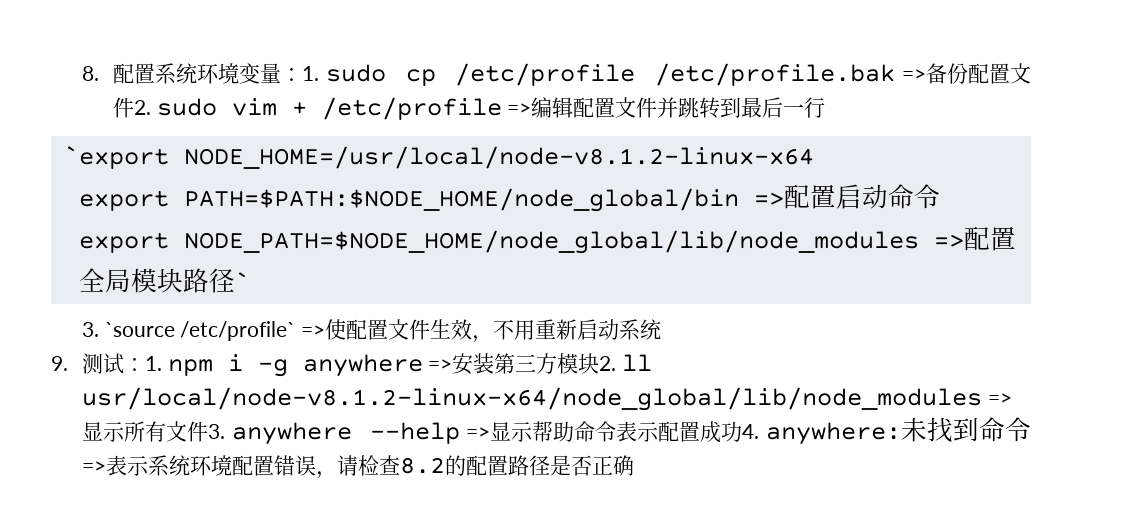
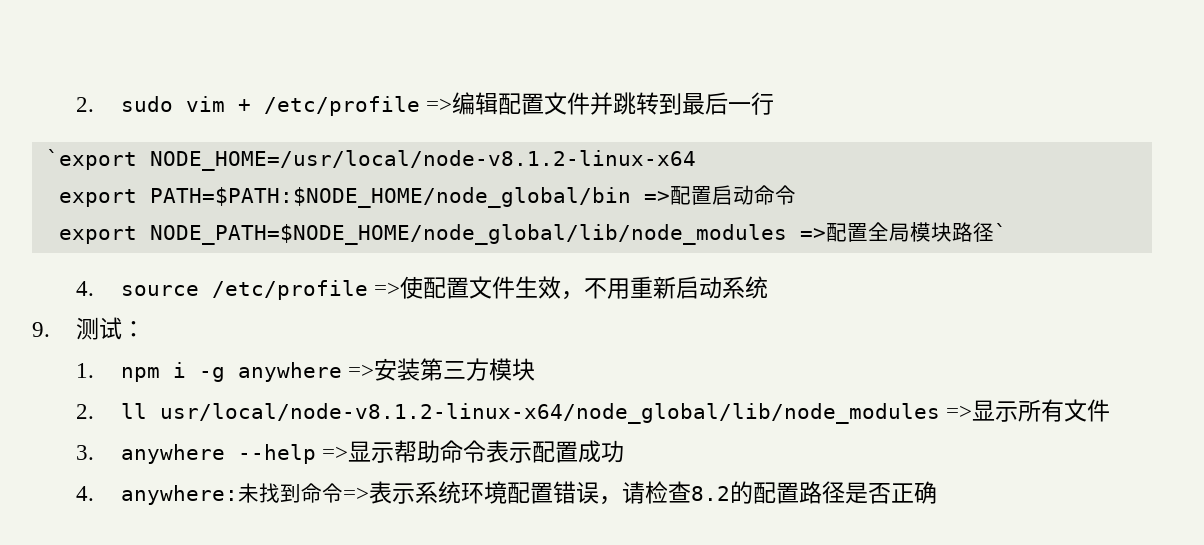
[82,63,1031,86] [113,97,135,118] 8.配置系统环境变量：1. sudo cp /etc/profile /etc/profile.bak =>备份配置文件 -> (76, 104) none
[82,321,296,341] 3. `source /etc/profile` -> [76,280,368,300] 4. source /etc/profile
(146, 364) none -> (146, 329) //
(600, 363) none -> (535, 369) //
(209, 431) none -> (1110, 410) //
(743, 431) none -> (624, 451) //

